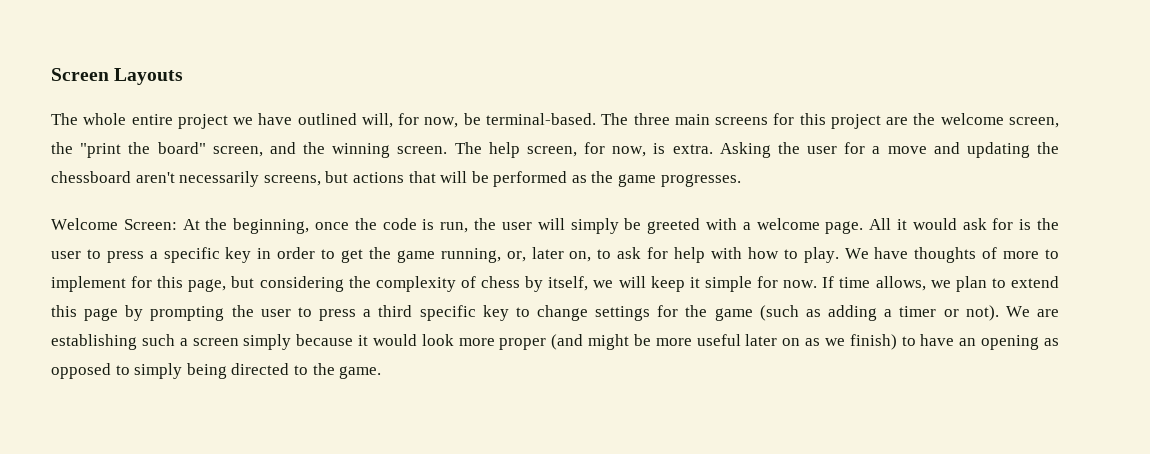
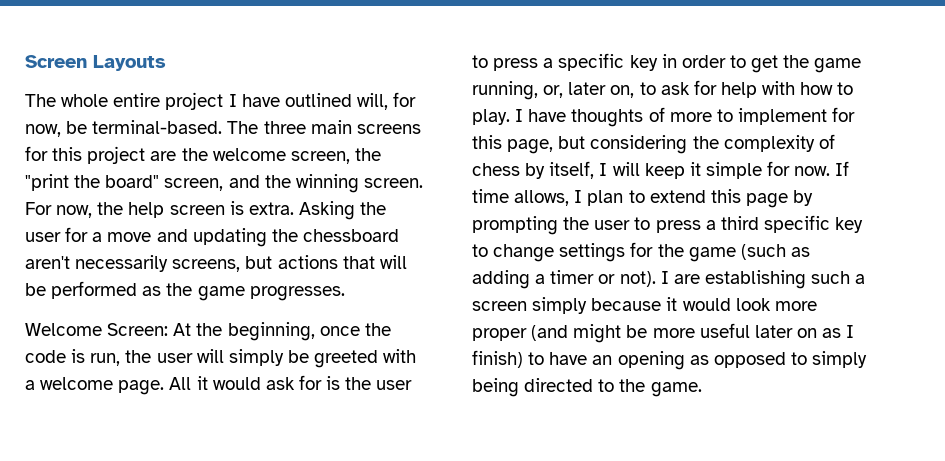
[233,117,254,125] we -> [228,94,237,107] I
[454,142,647,158] The help screen, for now, -> [25,202,225,218] For now, the help screen
[844,248,869,259] We -> [515,109,524,122] I
[593,280,614,288] we -> [599,163,608,176] I
[930,280,951,288] we -> [574,190,583,203] I
[1005,306,1030,317] We -> [660,271,669,284] I
[824,338,845,346] we -> [846,325,855,338] I

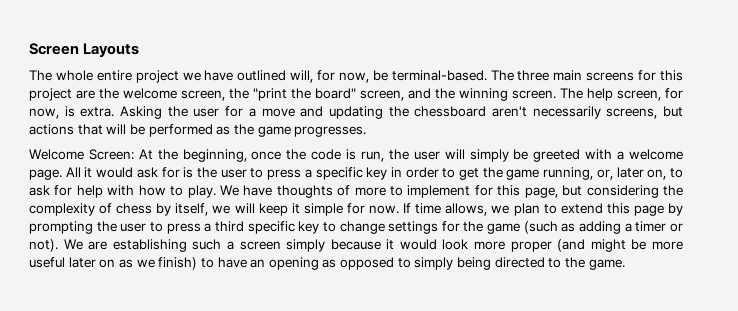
[228,94,237,107] I -> [182,72,201,81] we
[25,202,225,218] For now, the help screen -> [560,88,683,101] [29,108,59,119] The help screen, for now,
[515,109,524,122] I -> [219,185,239,196] We
[599,163,608,176] I -> [212,205,231,214] we
[574,190,583,203] I -> [491,205,510,214] we
[660,271,669,284] I -> [63,239,83,250] We
[846,325,855,338] I -> [136,259,155,268] we

